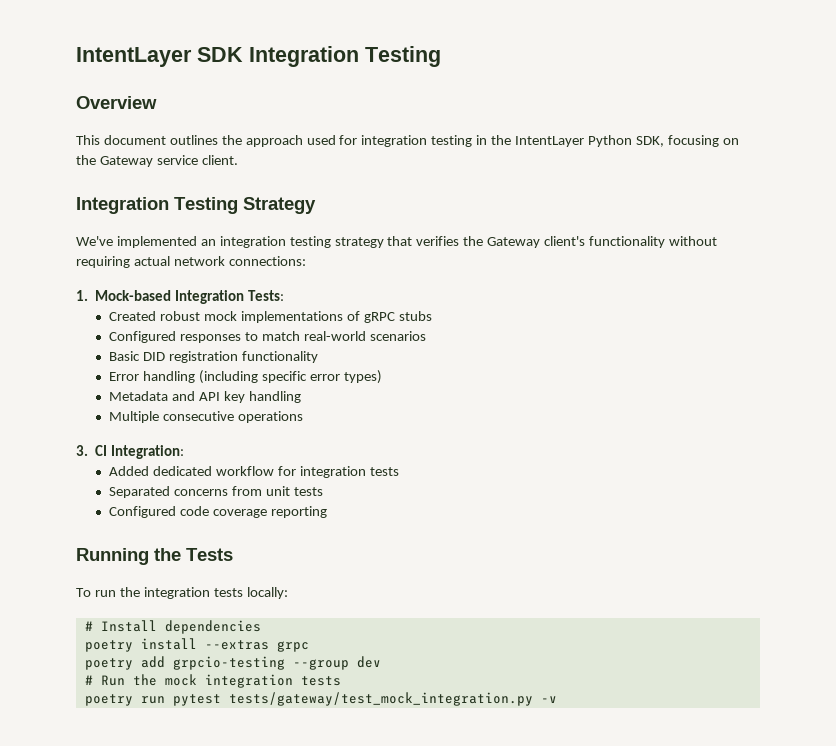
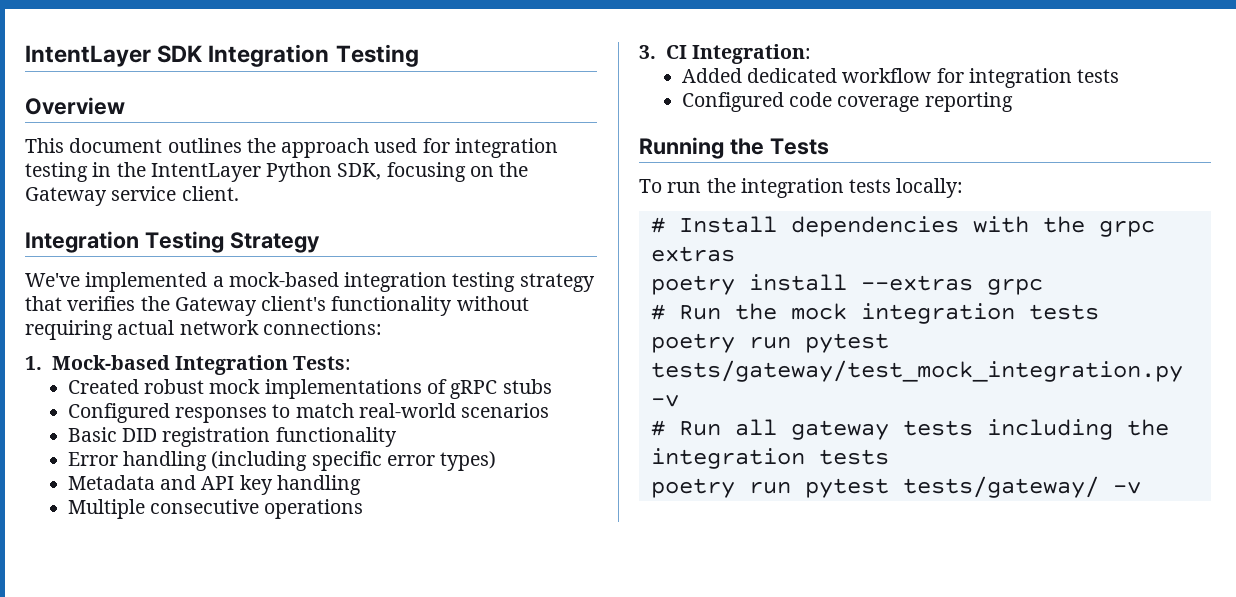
[200,239,216,246] an -> [212,272,339,287] a mock-based
[109,486,323,498] // Separated concerns from unit tests -> (1120, 76) none
(261, 627) none -> [972,216,1155,237] [650,246,735,262] with the grpc extras
[84,656,381,670] // poetry add grpcio-testing --group dev -> (1043, 286) none
(557, 699) none -> [650,419,1169,440] [650,448,889,469] [650,476,1141,498] // # Run all gateway tests including the integration tests // poetry run pytest tests/gateway/ -v

